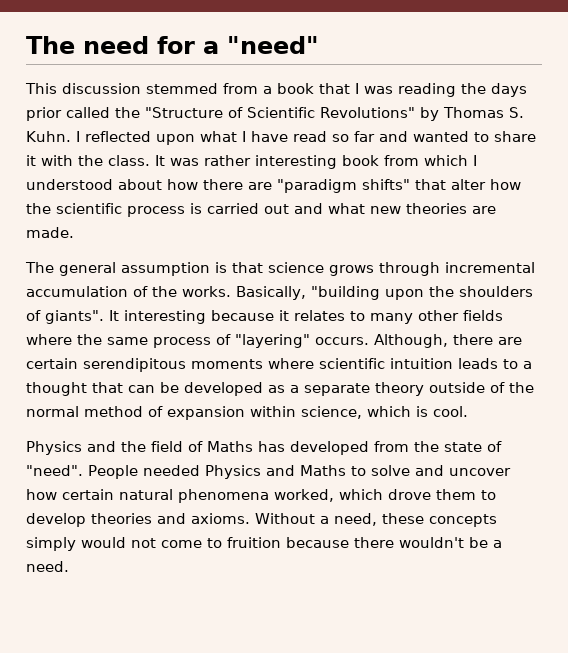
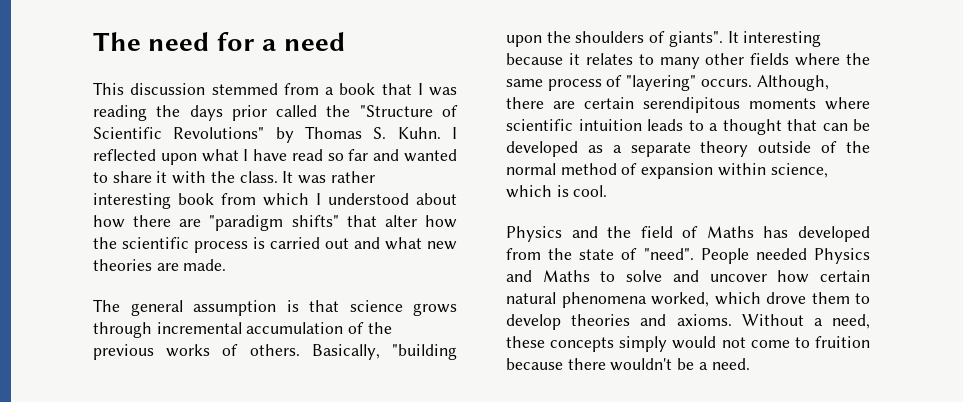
[227,36,319,54] "need" -> [283,32,345,51] need
[182,286,231,297] works. -> [93,344,300,360] previous works of others.

